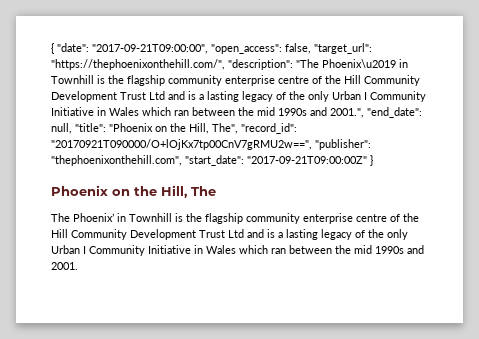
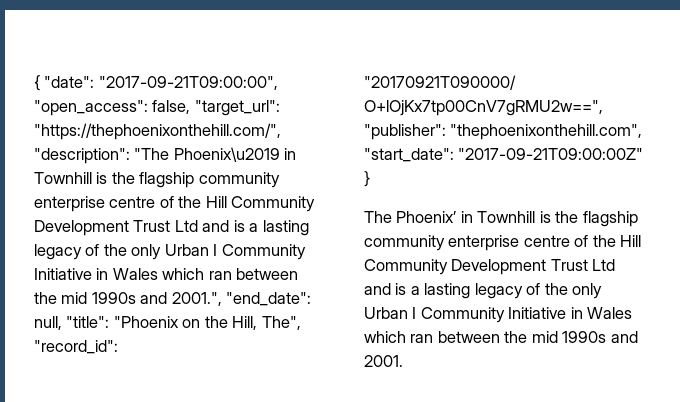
[51,185,216,198] // Phoenix on the Hill, The -> (370, 179) none

